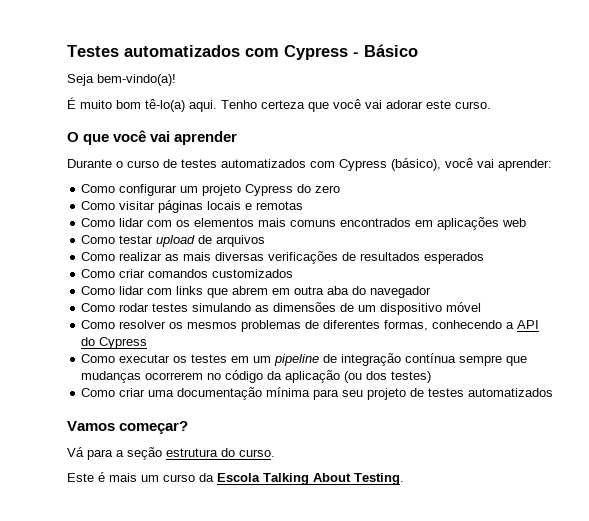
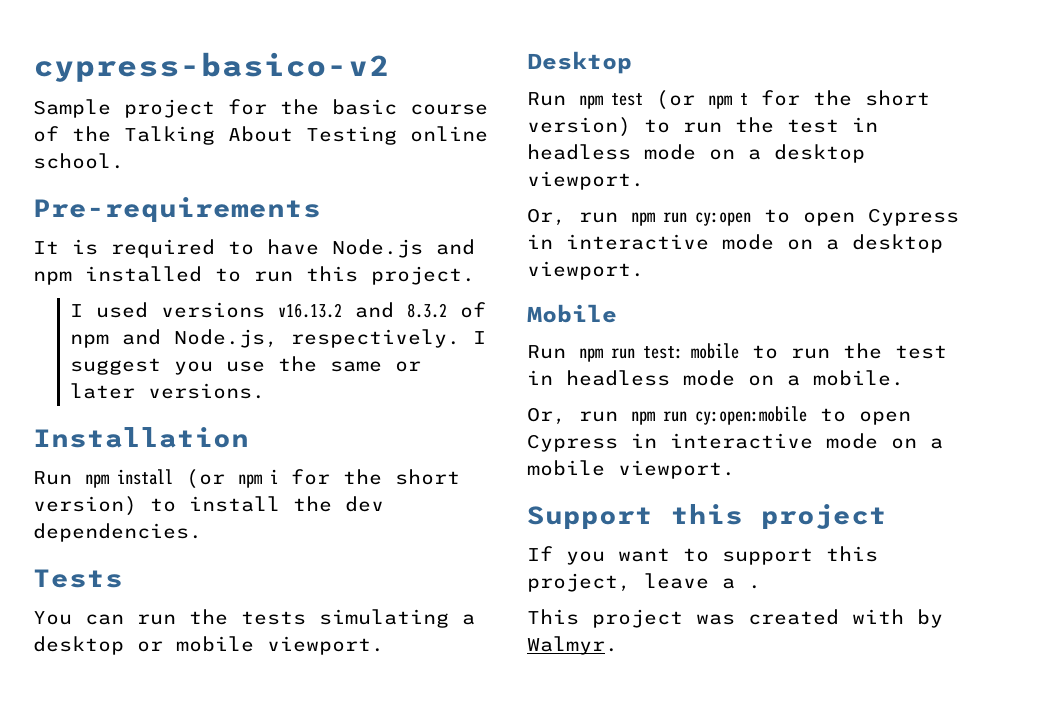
[67,44,418,60] [67,74,176,86] [67,97,491,112] [67,130,238,145] [67,158,552,171] [81,184,341,196] [81,200,304,213] [81,217,527,230] [81,235,266,247] [81,251,485,264] [81,269,294,278] [81,286,432,298] [81,302,482,315] [81,320,540,332] [81,337,148,349] [81,353,528,366] [81,370,432,383] [81,387,554,400] [67,421,189,434] [67,447,275,460] [67,472,404,485] Testes automatizados com Cypress - Básico // Seja bem-vindo(a)! // É muito bom tê-lo(a) aqui. Tenho certeza que você vai adorar este curso. // O que você vai aprender // Durante o curso de testes automatizados com Cypress (básico), você vai aprender: // Como configurar um projeto Cypress do zero // Como visitar páginas locais e remotas // Como lidar com os elementos mais comuns encontrados em aplicações web // Como testar upload de arquivos // Como realizar as mais diversas verificações de resultados esperados // Como criar comandos customizados // Como lidar com links que abrem em outra aba do navegador // Como rodar testes simulando as dimensões de um dispositivo móvel // Como resolver os mesmos problemas de diferentes formas, conhecendo a API do Cypress // Como executar os testes em um pipeline de integração contínua sempre que mudanças ocorrerem no código da aplicação (ou dos testes) // Como criar uma documentação mínima para seu projeto de testes automatizados // Vamos começar? // Vá para a seção estrutura do curso. // Este é mais um curso da Escola Talking About Testing. -> [33,52,390,82] [33,99,488,118] [33,126,488,145] [33,153,124,169] [33,197,321,222] [33,239,475,258] [33,266,475,285] [69,302,486,318] [69,329,486,348] [69,356,421,375] [69,383,265,399] [33,427,249,448] [33,469,460,489] [33,496,384,516] [33,523,202,542] [33,569,123,588] [33,609,475,628] [33,636,384,655] [527,51,632,74] [527,90,930,110] [527,117,878,137] [527,144,865,163] [527,171,644,190] [527,208,959,226] [527,234,943,253] [527,261,644,280] [527,304,617,323] [527,343,947,362] [527,370,904,386] [527,406,911,425] [527,433,943,452] [527,460,735,479] [527,504,887,529] [527,546,878,565] [527,573,761,592] [527,609,943,628] [527,636,618,655] cypress-basico-v2 // Sample project for the basic course of the Talking About Testing online school. // Pre-requirements // It is required to have Node.js and npm installed to run this project. // I used versions v16.13.2 and 8.3.2 of npm and Node.js, respectively. I suggest you use the same or later versions. // Installation // Run npm install (or npm i for the short version) to install the dev dependencies. // Tests // You can run the tests simulating a desktop or mobile viewport. // Desktop // Run npm test (or npm t for the short version) to run the test in headless mode on a desktop viewport. // Or, run npm run cy:open to open Cypress in interactive mode on a desktop viewport. // Mobile // Run npm run test: mobile to run the test in headless mode on a mobile. // Or, run npm run cy:open:mobile to open Cypress in interactive mode on a mobile viewport. // Support this project // If you want to support this project, leave a . // This project was created with by Walmyr.

